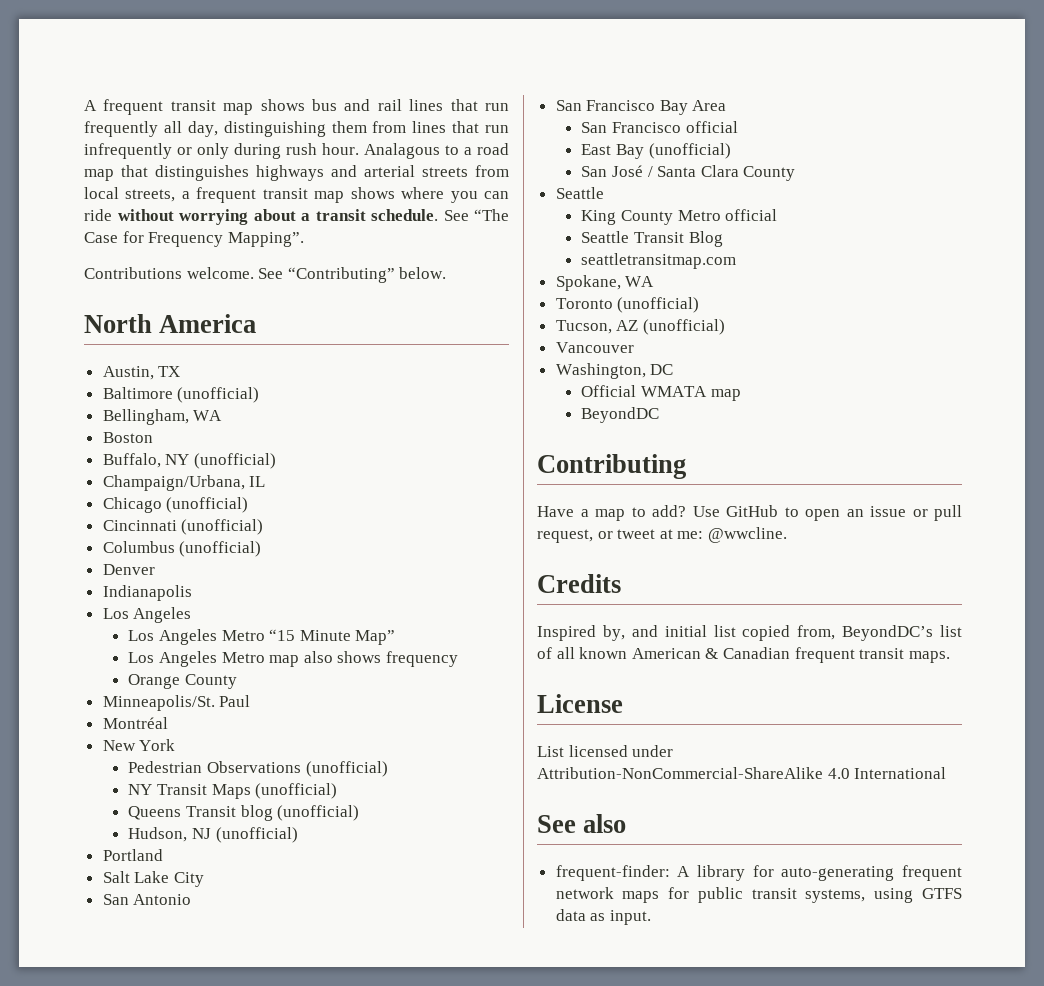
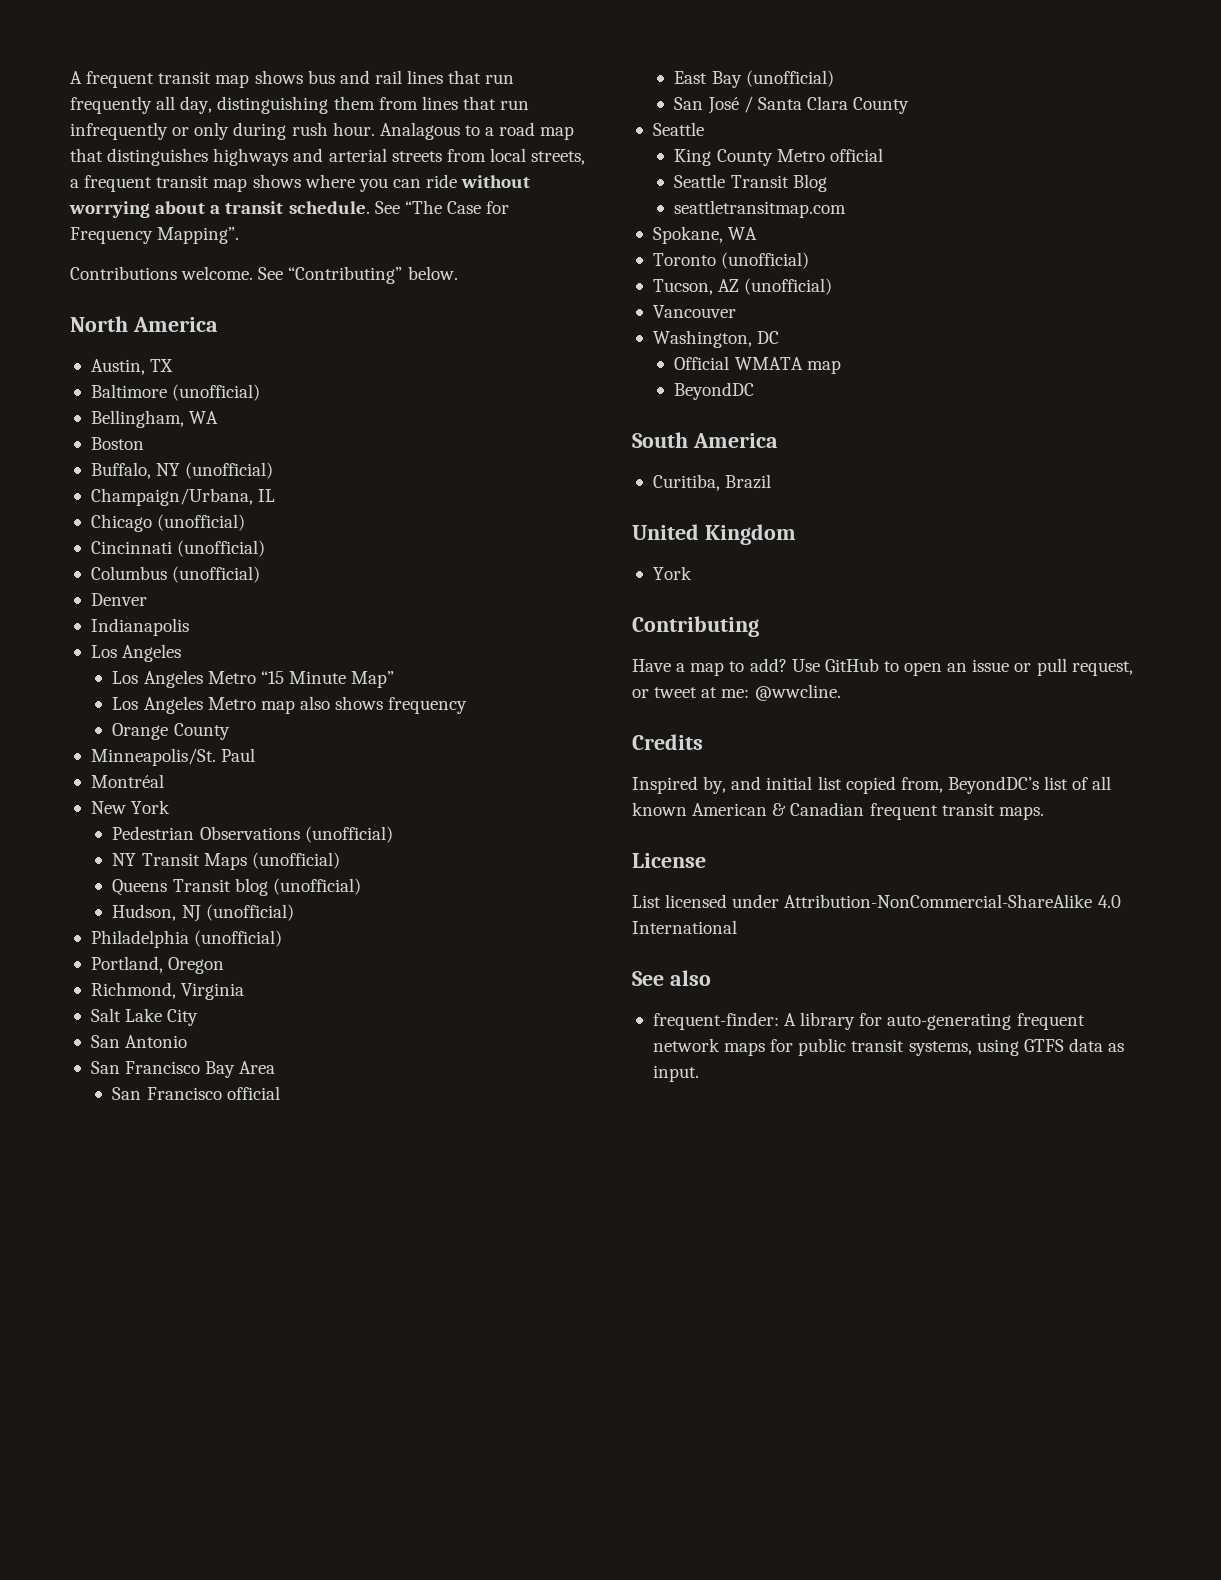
[102,849,163,861] Portland -> [90,930,283,948] [90,956,225,974] [90,982,245,1000] Philadelphia (unofficial) // Portland, Oregon // Richmond, Virginia
(660, 415) none -> [632,432,778,448] [652,474,772,491] [632,524,796,545] [652,566,692,580] // South America // Curitiba, Brazil // United Kingdom // York

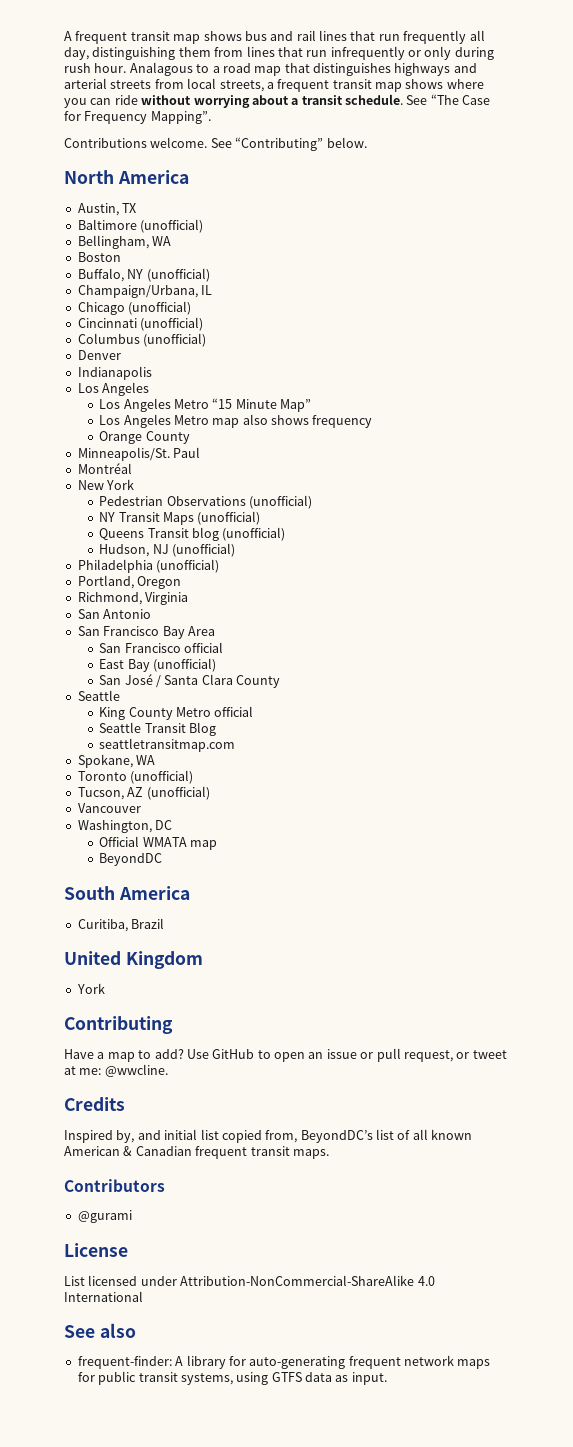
[90,1008,199,1026] // Salt Lake City -> (189, 598) none
(1044, 813) none -> [64,1179,165,1192] [77,1210,132,1223] // Contributors // @gurami

